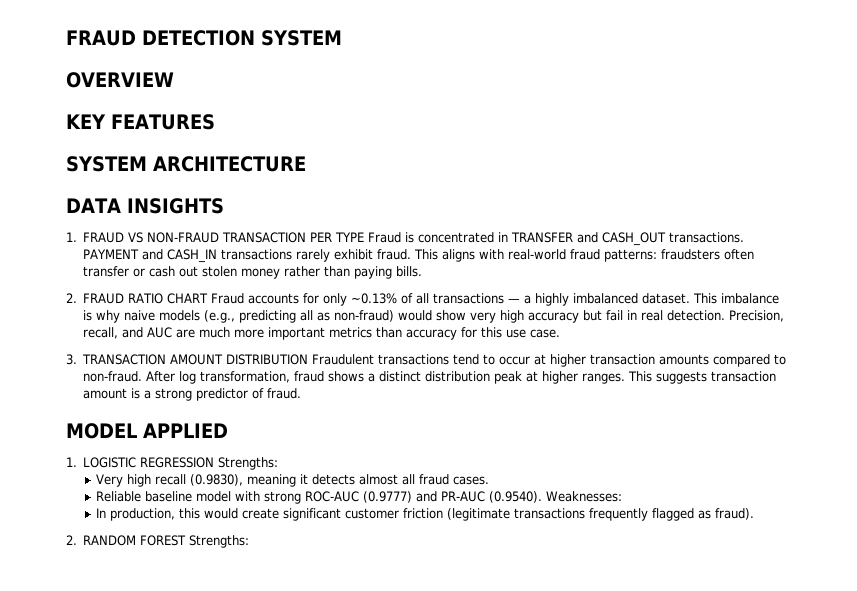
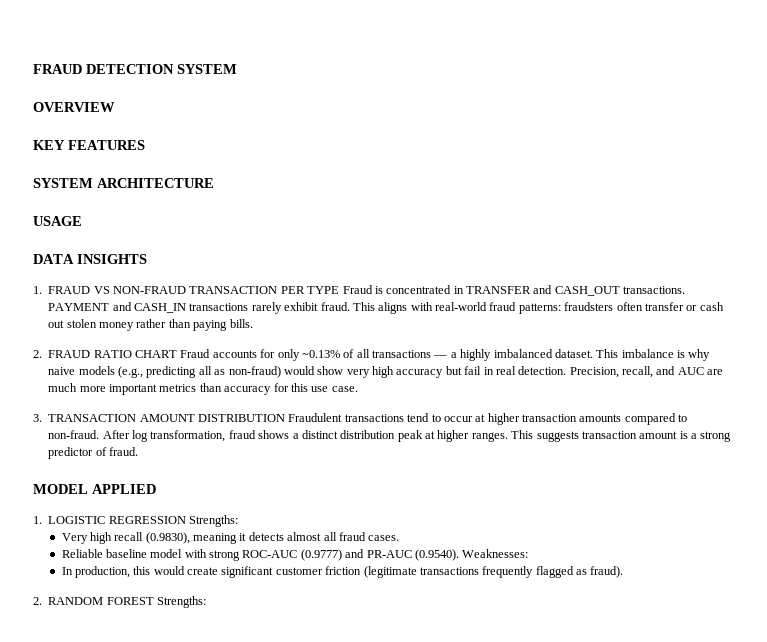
(306, 164) none -> [33,216,82,226] // USAGE

